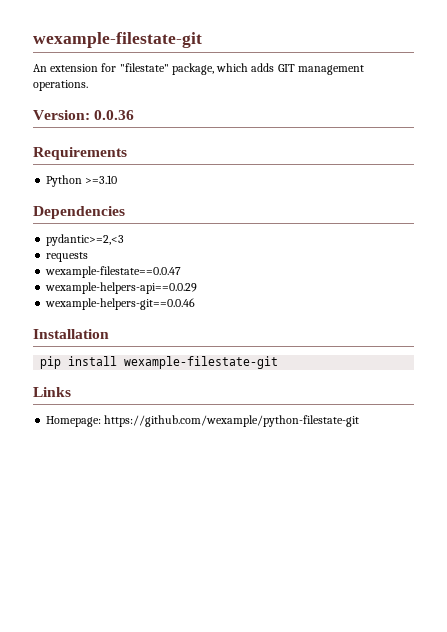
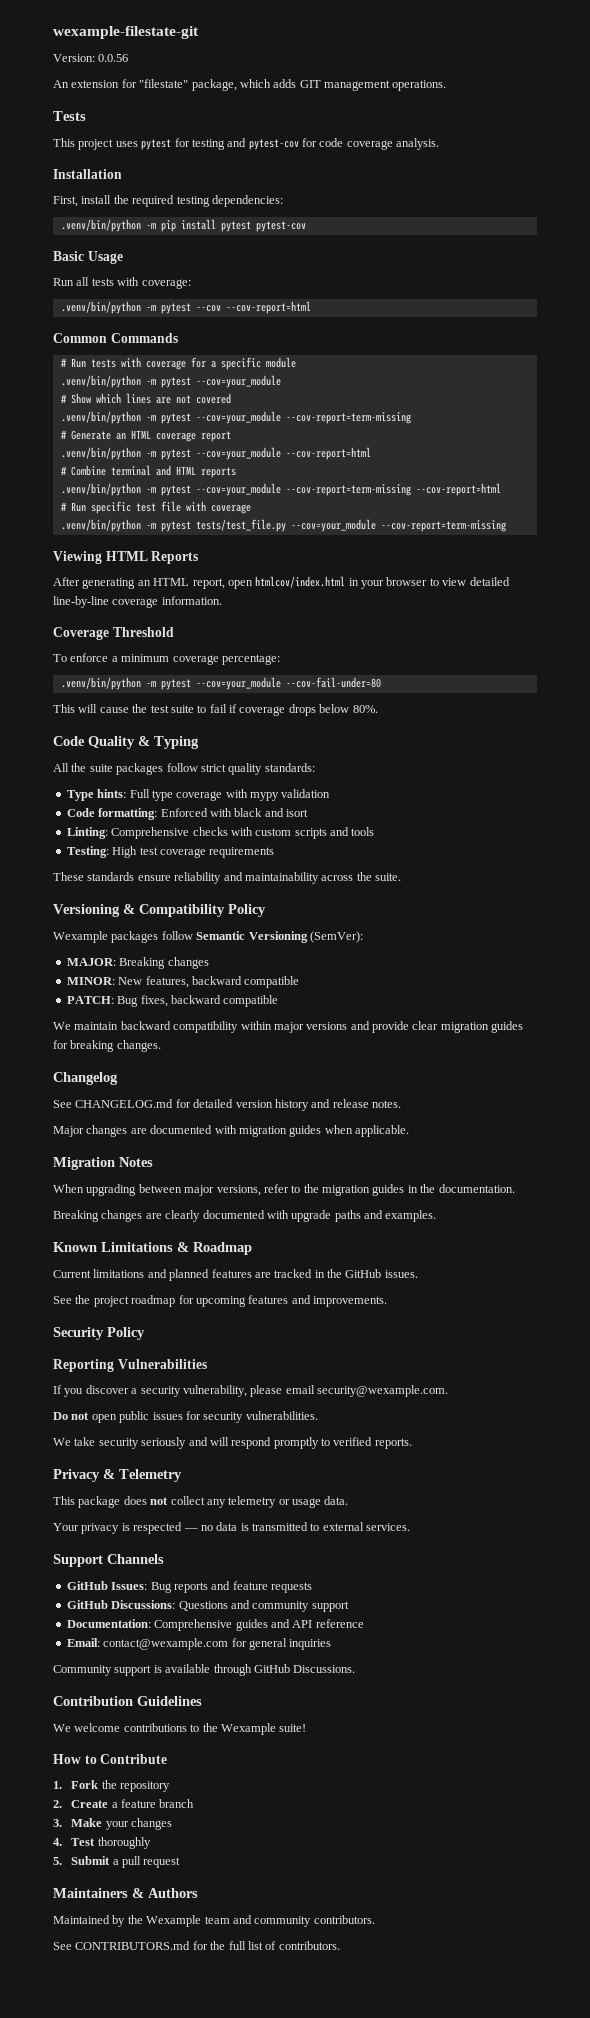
[33,32,202,48] wexample-filestate-git -> [53,26,199,39] [53,54,129,62] wexample-filestate-git // Version: 0.0.56
[33,110,135,120] [33,147,127,160] [46,175,118,187] [33,206,125,219] [46,234,125,246] [46,252,89,262] [45,266,182,278] [45,282,198,294] [45,298,196,310] [33,329,109,339] [40,356,279,369] [33,387,71,397] [46,415,360,427] Version: 0.0.36 // Requirements // Python >=3.10 // Dependencies // pydantic>=2,<3 // requests // wexample-filestate==0.0.47 // wexample-helpers-api==0.0.29 // wexample-helpers-git==0.0.46 // Installation // pip install wexample-filestate-git // Links // Homepage: https://github.com/wexample/python-filestate-git -> [53,111,86,121] [53,138,440,150] [53,169,122,179] [53,195,283,207] [60,219,306,232] [53,251,123,264] [53,277,191,289] [60,301,311,314] [53,333,178,343] [60,357,296,370] [60,375,281,388] [60,393,231,404] [60,411,411,424] [60,430,231,442] [60,447,371,460] [60,465,236,478] [60,483,501,496] [60,501,251,514] [60,519,506,532] [53,551,199,564] [53,576,510,589] [53,596,222,608] [53,627,174,640] [53,653,280,665] [60,677,381,690] [53,704,378,716] [53,736,199,749] [53,763,315,775] [66,789,331,801] [66,808,308,820] [66,827,375,839] [66,846,275,858] [53,872,401,884] [53,904,266,917] [53,931,363,943] [66,957,209,969] [66,976,300,988] [66,995,279,1007] [53,1021,524,1033] [53,1040,161,1052] [53,1072,118,1085] [53,1099,401,1111] [53,1125,409,1137] [53,1157,153,1170] [53,1184,515,1196] [53,1210,437,1222] [53,1242,252,1255] [53,1269,418,1281] [53,1295,387,1307] [53,1327,145,1340] [53,1359,207,1372] [53,1385,448,1397] [53,1411,318,1423] [53,1437,412,1449] [53,1469,182,1482] [53,1496,349,1508] [53,1522,411,1534] [53,1554,164,1567] [66,1581,312,1593] [66,1600,349,1612] [66,1619,364,1631] [66,1638,332,1650] [53,1664,356,1676] [53,1696,202,1706] [53,1723,307,1735] [53,1754,168,1764] [53,1780,170,1792] [53,1799,195,1808] [53,1818,172,1830] [53,1837,151,1849] [53,1856,181,1868] [53,1888,198,1898] [53,1915,375,1927] [53,1941,340,1950] Tests // This project uses pytest for testing and pytest-cov for code coverage analysis. // Installation // First, install the required testing dependencies: // .venv/bin/python -m pip install pytest pytest-cov // Basic Usage // Run all tests with coverage: // .venv/bin/python -m pytest --cov --cov-report=html // Common Commands // # Run tests with coverage for a specific module // .venv/bin/python -m pytest --cov=your_module // # Show which lines are not covered // .venv/bin/python -m pytest --cov=your_module --cov-report=term-missing // # Generate an HTML coverage report // .venv/bin/python -m pytest --cov=your_module --cov-report=html // # Combine terminal and HTML reports // .venv/bin/python -m pytest --cov=your_module --cov-report=term-missing --cov-report=html // # Run specific test file with coverage // .venv/bin/python -m pytest tests/test_file.py --cov=your_module --cov-report=term-missing // Viewing HTML Reports // After generating an HTML report, open htmlcov/index.html in your browser to view detailed line-by-line coverage information. // Coverage Threshold // To enforce a minimum coverage percentage: // .venv/bin/python -m pytest --cov=your_module --cov-fail-under=80 // This will cause the test suite to fail if coverage drops below 80%. // Code Quality & Typing // All the suite packages follow strict quality standards: // Type hints: Full type coverage with mypy validation // Code formatting: Enforced with black and isort // Linting: Comprehensive checks with custom scripts and tools // Testing: High test coverage requirements // These standards ensure reliability and maintainability across the suite. // Versioning & Compatibility Policy // Wexample packages follow Semantic Versioning (SemVer): // MAJOR: Breaking changes // MINOR: New features, backward compatible // PATCH: Bug fixes, backward compatible // We maintain backward compatibility within major versions and provide clear migration guides for breaking changes. // Changelog // See CHANGELOG.md for detailed version history and release notes. // Major changes are documented with migration guides when applicable. // Migration Notes // When upgrading between major versions, refer to the migration guides in the documentation. // Breaking changes are clearly documented with upgrade paths and examples. // Known Limitations & Roadmap // Current limitations and planned features are tracked in the GitHub issues. // See the project roadmap for upcoming features and improvements. // Security Policy // Reporting Vulnerabilities // If you discover a security vulnerability, please email security@wexample.com. // Do not open public issues for security vulnerabilities. // We take security seriously and will respond promptly to verified reports. // Privacy & Telemetry // This package does not collect any telemetry or usage data. // Your privacy is respected — no data is transmitted to external services. // Support Channels // GitHub Issues: Bug reports and feature requests // GitHub Discussions: Questions and community support // Documentation: Comprehensive guides and API reference // Email: contact@wexample.com for general inquiries // Community support is available through GitHub Discussions. // Contribution Guidelines // We welcome contributions to the Wexample suite! // How to Contribute // 1. Fork the repository // 2. Create a feature branch // 3. Make your changes // 4. Test thoroughly // 5. Submit a pull request // Maintainers & Authors // Maintained by the Wexample team and community contributors. // See CONTRIBUTORS.md for the full list of contributors.

